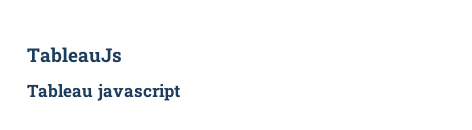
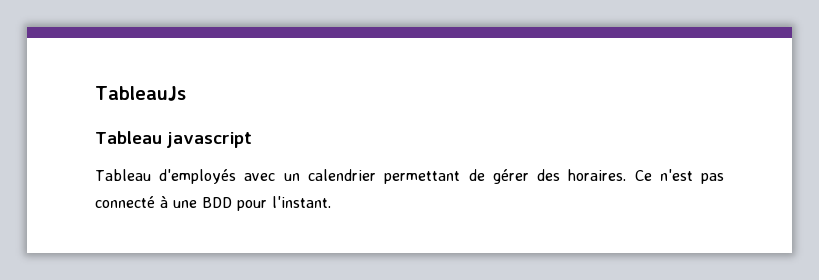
(180, 92) none -> [95,169,725,184] [95,196,331,211] // Tableau d'employés avec un calendrier permettant de gérer des horaires. Ce n'est pas connecté à une BDD pour l'instant.

